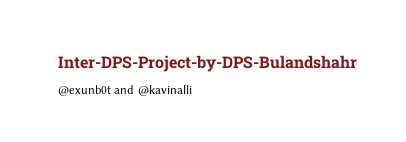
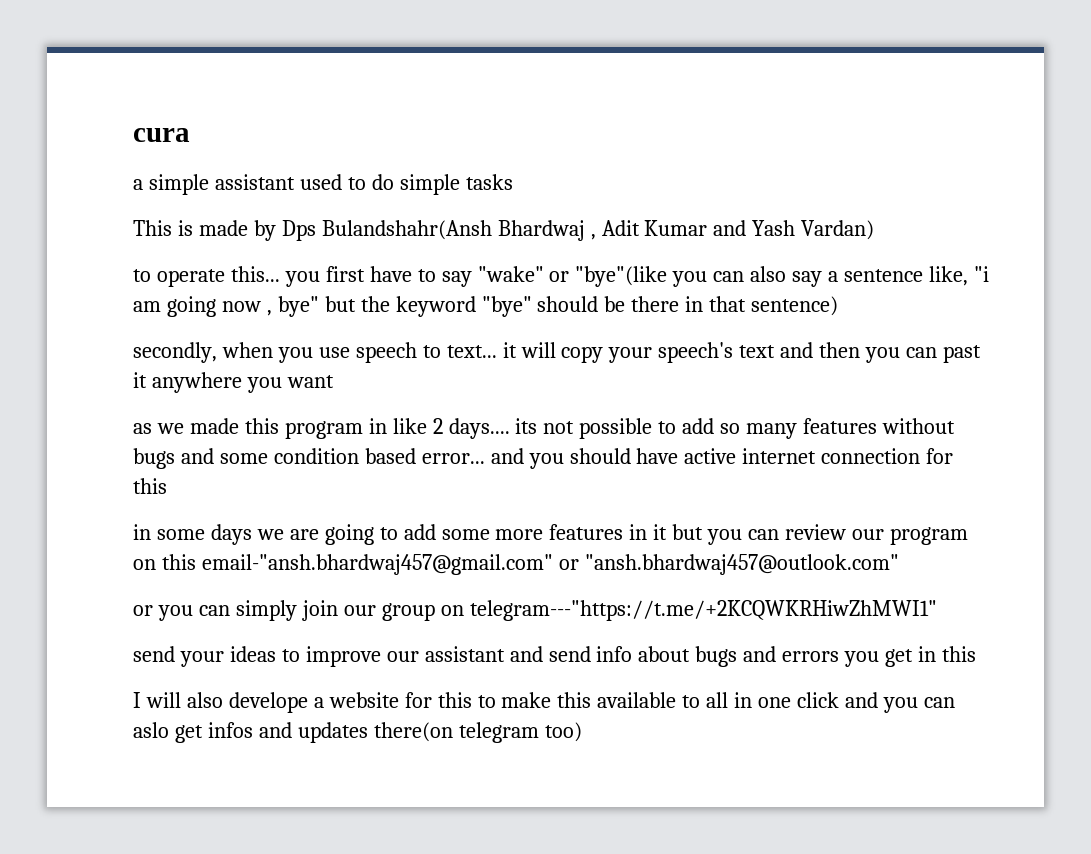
[58,55,357,72] [58,85,192,96] Inter-DPS-Project-by-DPS-Bulandshahr // @exunb0t and @kavinalli -> [133,128,190,142] [133,174,513,195] [133,220,875,241] [133,266,989,287] [133,296,839,317] [133,342,981,363] [133,372,334,393] [133,418,955,439] [133,448,954,469] [133,478,167,494] [133,524,968,545] [133,554,899,575] [133,600,937,621] [133,646,976,667] [133,692,955,713] [133,722,582,743] cura // a simple assistant used to do simple tasks // This is made by Dps Bulandshahr(Ansh Bhardwaj , Adit Kumar and Yash Vardan) // to operate this... you first have to say "wake" or "bye"(like you can also say a sentence like, "i am going now , bye" but the keyword "bye" should be there in that sentence) // secondly, when you use speech to text... it will copy your speech's text and then you can past it anywhere you want // as we made this program in like 2 days.... its not possible to add so many features without bugs and some condition based error... and you should have active internet connection for this // in some days we are going to add some more features in it but you can review our program on this email-"ansh.bhardwaj457@gmail.com" or "ansh.bhardwaj457@outlook.com" // or you can simply join our group on telegram---"https://t.me/+2KCQWKRHiwZhMWI1" // send your ideas to improve our assistant and send info about bugs and errors you get in this // I will also develope a website for this to make this available to all in one click and you can aslo get infos and updates there(on telegram too)

